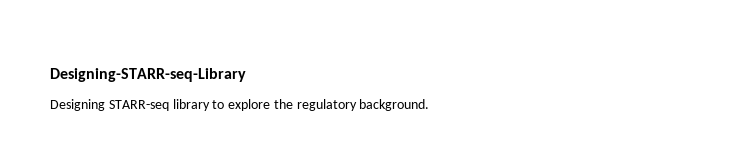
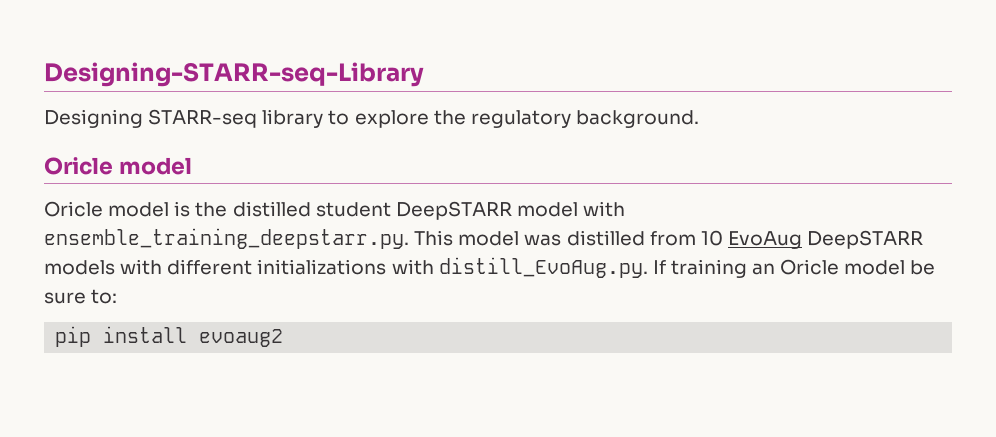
(430, 105) none -> [44,157,192,175] [44,201,626,220] [44,228,924,249] [44,257,936,278] [44,289,118,304] [55,326,284,347] // Oricle model // Oricle model is the distilled student DeepSTARR model with ensemble_training_deepstarr.py. This model was distilled from 10 EvoAug DeepSTARR models with different initializations with distill_EvoAug.py. If training an Oricle model be sure to: // pip install evoaug2

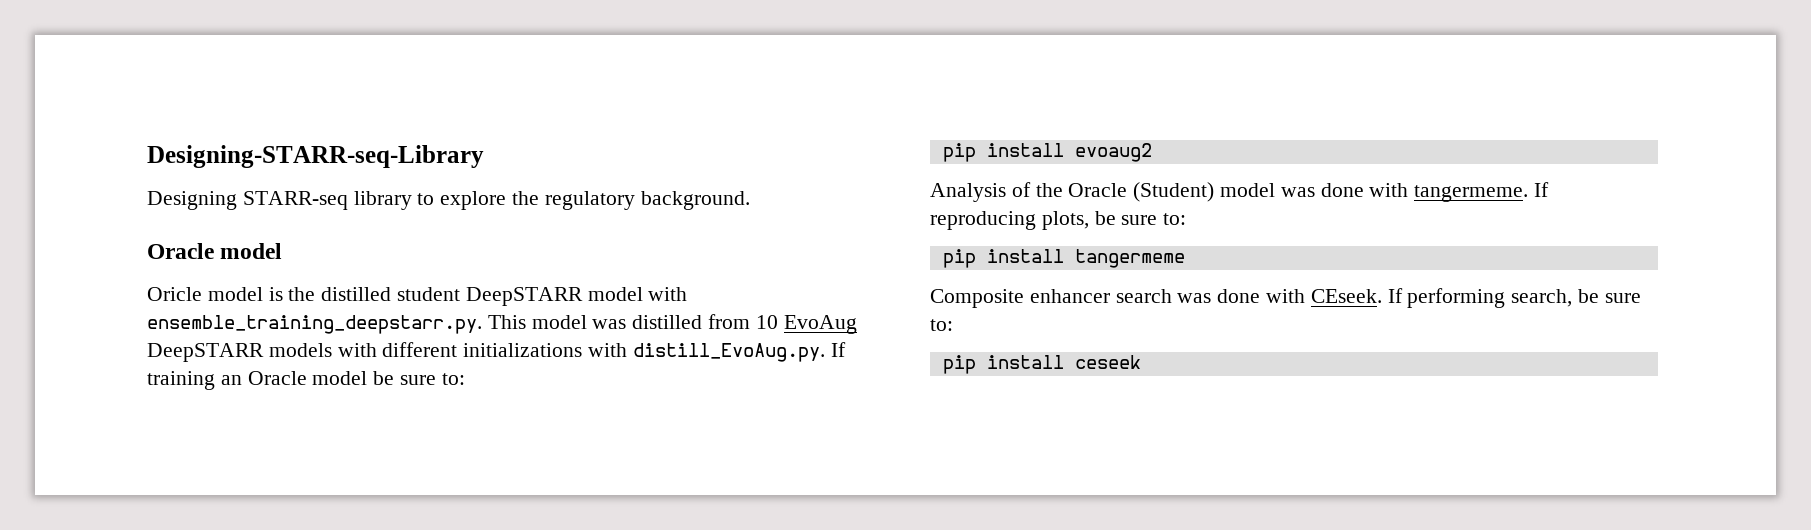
[44,157,113,175] Oricle -> [147,243,214,259] Oracle
[780,259,840,275] Oricle -> [247,371,307,385] Oracle
(284, 338) none -> [930,182,1550,202] [930,211,1187,230] [942,249,1185,268] [930,288,1641,308] [930,319,953,331] [942,355,1141,374] // Analysis of the Oracle (Student) model was done with tangermeme. If reproducing plots, be sure to: // pip install tangermeme // Composite enhancer search was done with CEseek. If performing search, be sure to: // pip install ceseek

